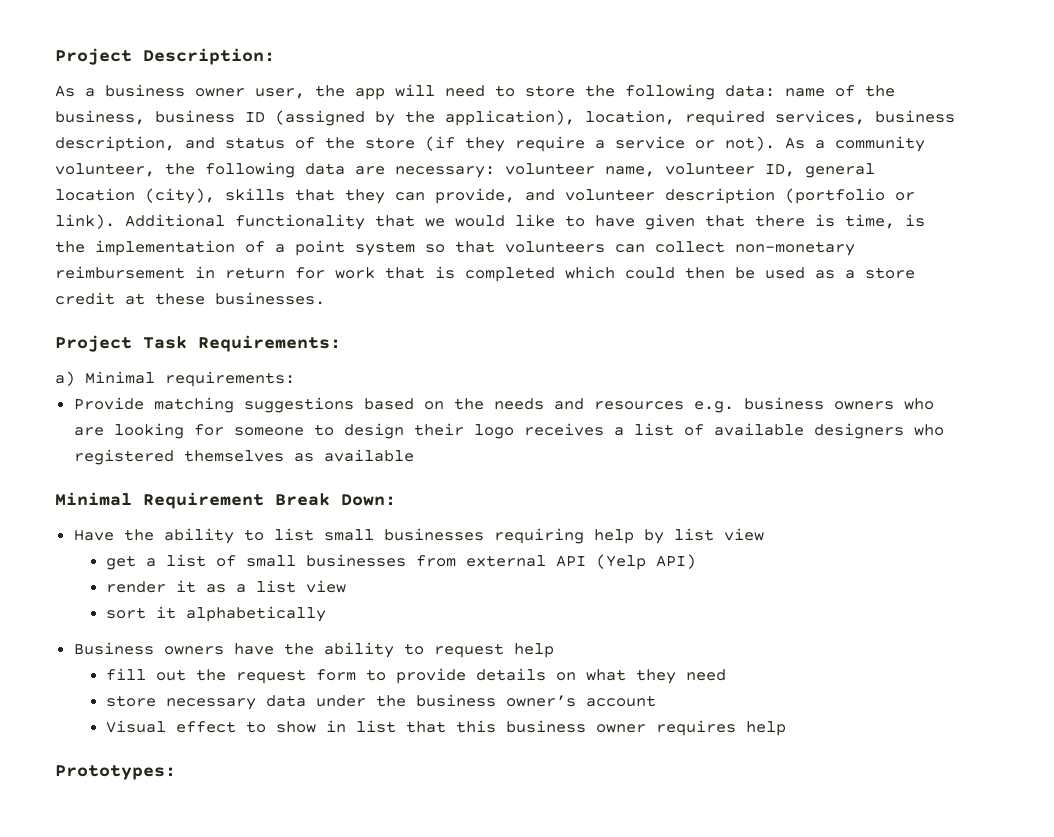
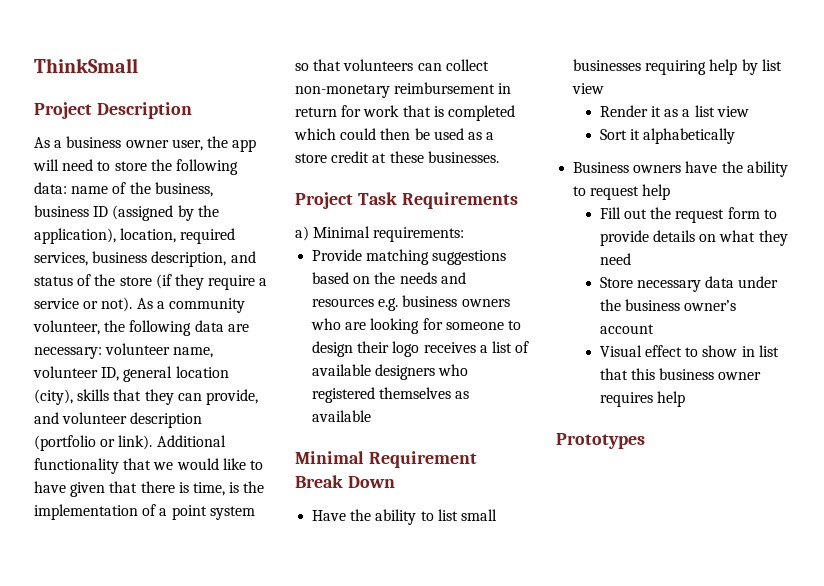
[55,48,275,65] Project Description: -> [34,58,138,73] [34,102,192,119] ThinkSmall // Project Description
[198,335,341,352] Requirements: -> [401,192,518,209] Requirements
[341,494,396,506] Down: -> [347,476,395,488] Down
[106,554,697,570] [106,581,167,593] get a list of small businesses from external API (Yelp API) // render -> [599,105,648,117] Render
[106,607,147,619] sort -> [599,129,627,140] Sort
[106,668,147,681] fill -> [599,207,621,219] Fill
[106,695,157,707] store -> [599,277,633,288] Store
[55,765,176,780] Prototypes: -> [556,433,645,449] Prototypes

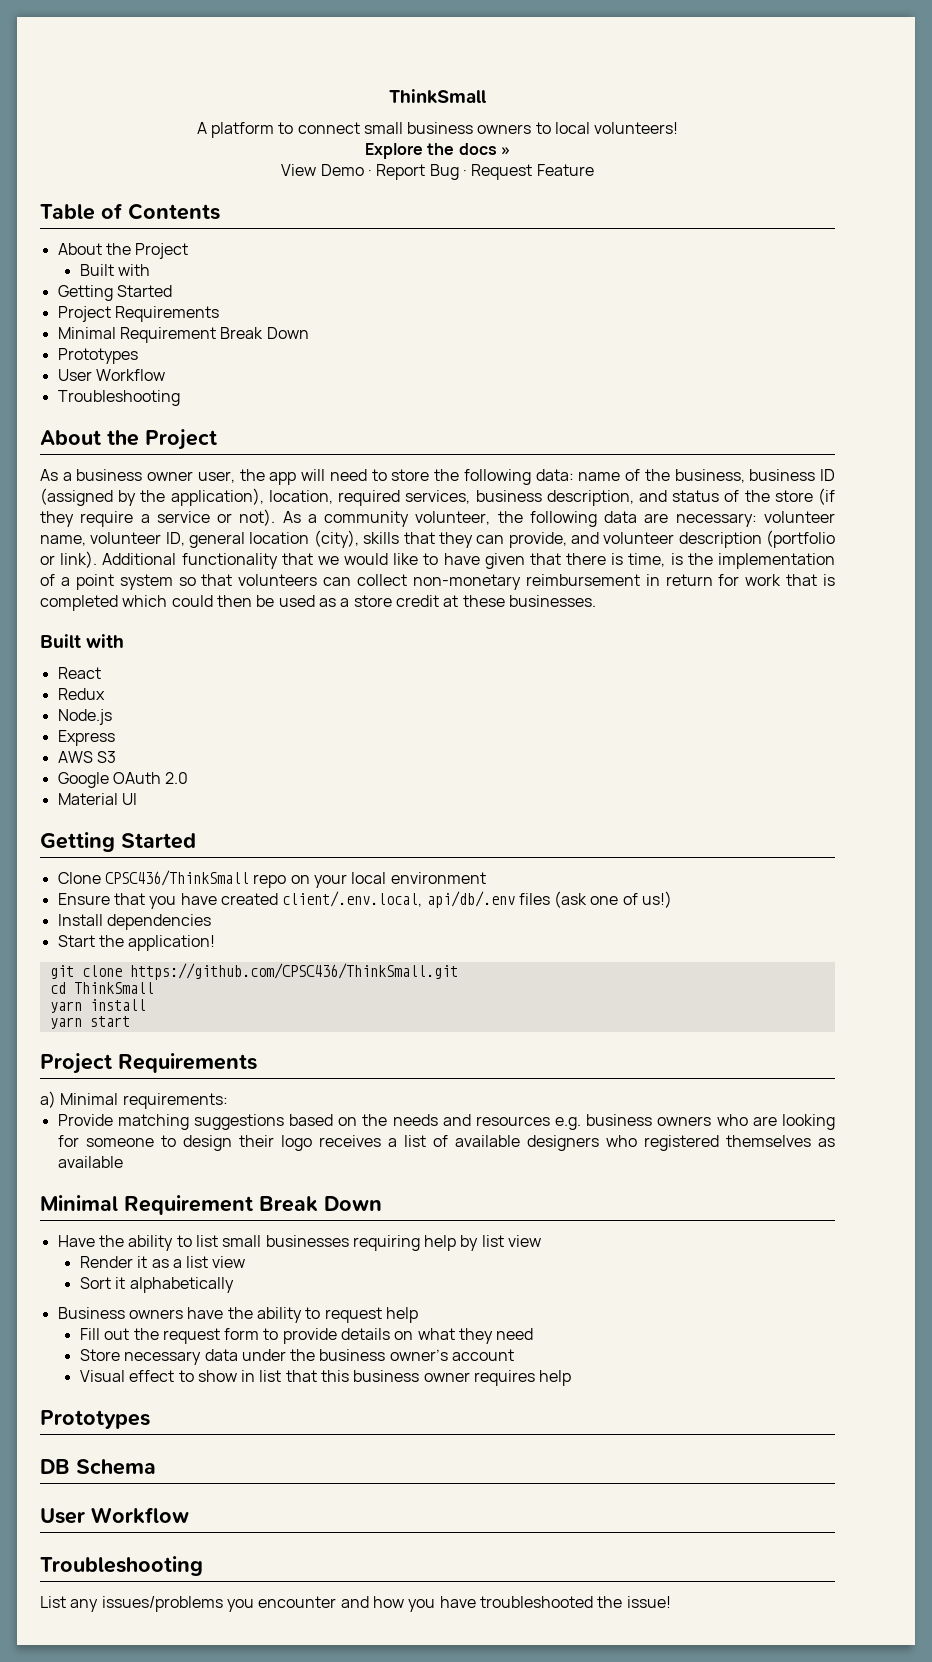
[34,58,138,73] [34,102,192,119] ThinkSmall // Project Description -> [389,89,487,104] [196,122,679,138] [365,143,510,159] [281,164,594,180] [40,203,220,220] [57,243,189,259] [79,264,151,276] [57,285,172,301] [57,306,219,322] [57,327,309,343] [57,348,138,364] [57,369,165,381] [57,390,180,406] [40,429,217,450] ThinkSmall // A platform to connect small business owners to local volunteers! // Explore the docs » // View Demo · Report Bug · Request Feature // Table of Contents // About the Project // Built with // Getting Started // Project Requirements // Minimal Requirement Break Down // Prototypes // User Workflow // Troubleshooting // About the Project
[295,192,397,209] // Project Task -> [40,634,125,648] [57,667,101,679] [57,688,105,700] [57,709,112,725] [57,730,115,746] [57,751,116,763] [57,772,189,788] [57,793,137,805] [40,832,196,852] [57,870,486,888] [57,891,673,909] [57,914,211,930] [57,935,216,951] [49,963,458,980] [49,982,154,994] [49,999,146,1013] [49,1016,130,1029] [40,1053,112,1074] // Built with // React // Redux // Node.js // Express // AWS S3 // Google OAuth 2.0 // Material UI // Getting Started // Clone CPSC436/ThinkSmall repo on your local environment // Ensure that you have created client/.env.local, api/db/.env files (ask one of us!) // Install dependencies // Start the application! // git clone https://github.com/CPSC436/ThinkSmall.git // cd ThinkSmall // yarn install // yarn start // Project
(645, 441) none -> [40,1459,156,1475] [40,1507,189,1524] [40,1556,203,1576] [40,1596,671,1612] // DB Schema // User Workflow // Troubleshooting // List any issues/problems you encounter and how you have troubleshooted the issue!

